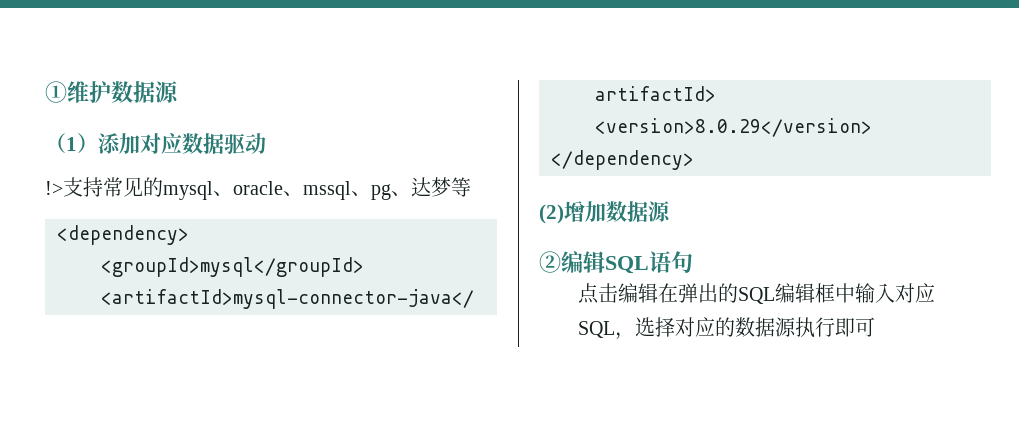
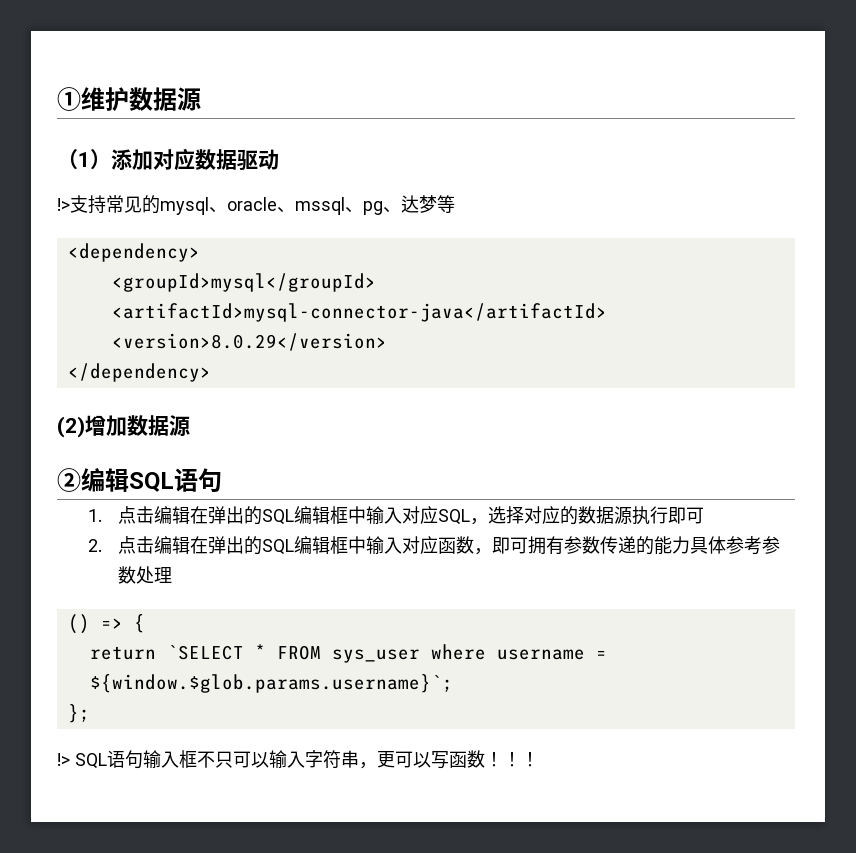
(693, 262) none -> [87,509,102,522] 1.
(875, 327) none -> [87,536,781,555] [118,566,173,584] [67,614,145,634] [89,644,607,663] [89,674,453,693] [67,704,90,723] [57,750,539,769] // 2.点击编辑在弹出的SQL编辑框中输入对应函数，即可拥有参数传递的能力具体参考参数处理 // () => { // return `SELECT * FROM sys_user where username = ${window.$glob.params.username}`; // }; // !> SQL语句输入框不只可以输入字符串，更可以写函数！！！

